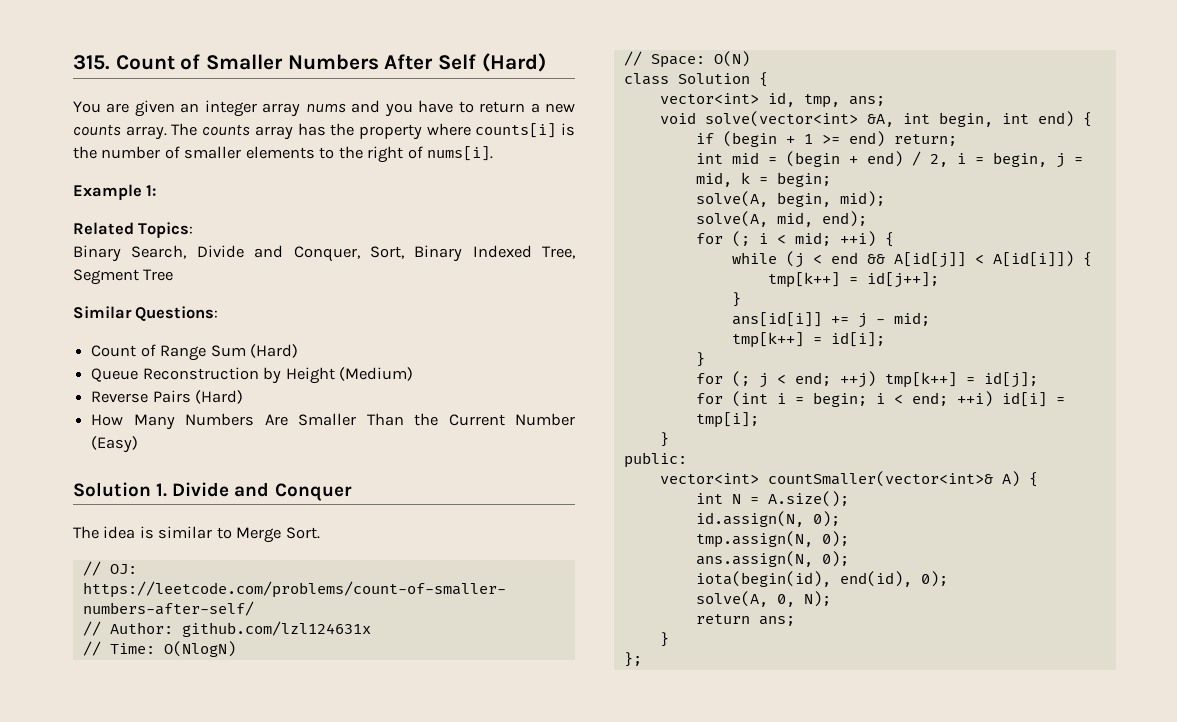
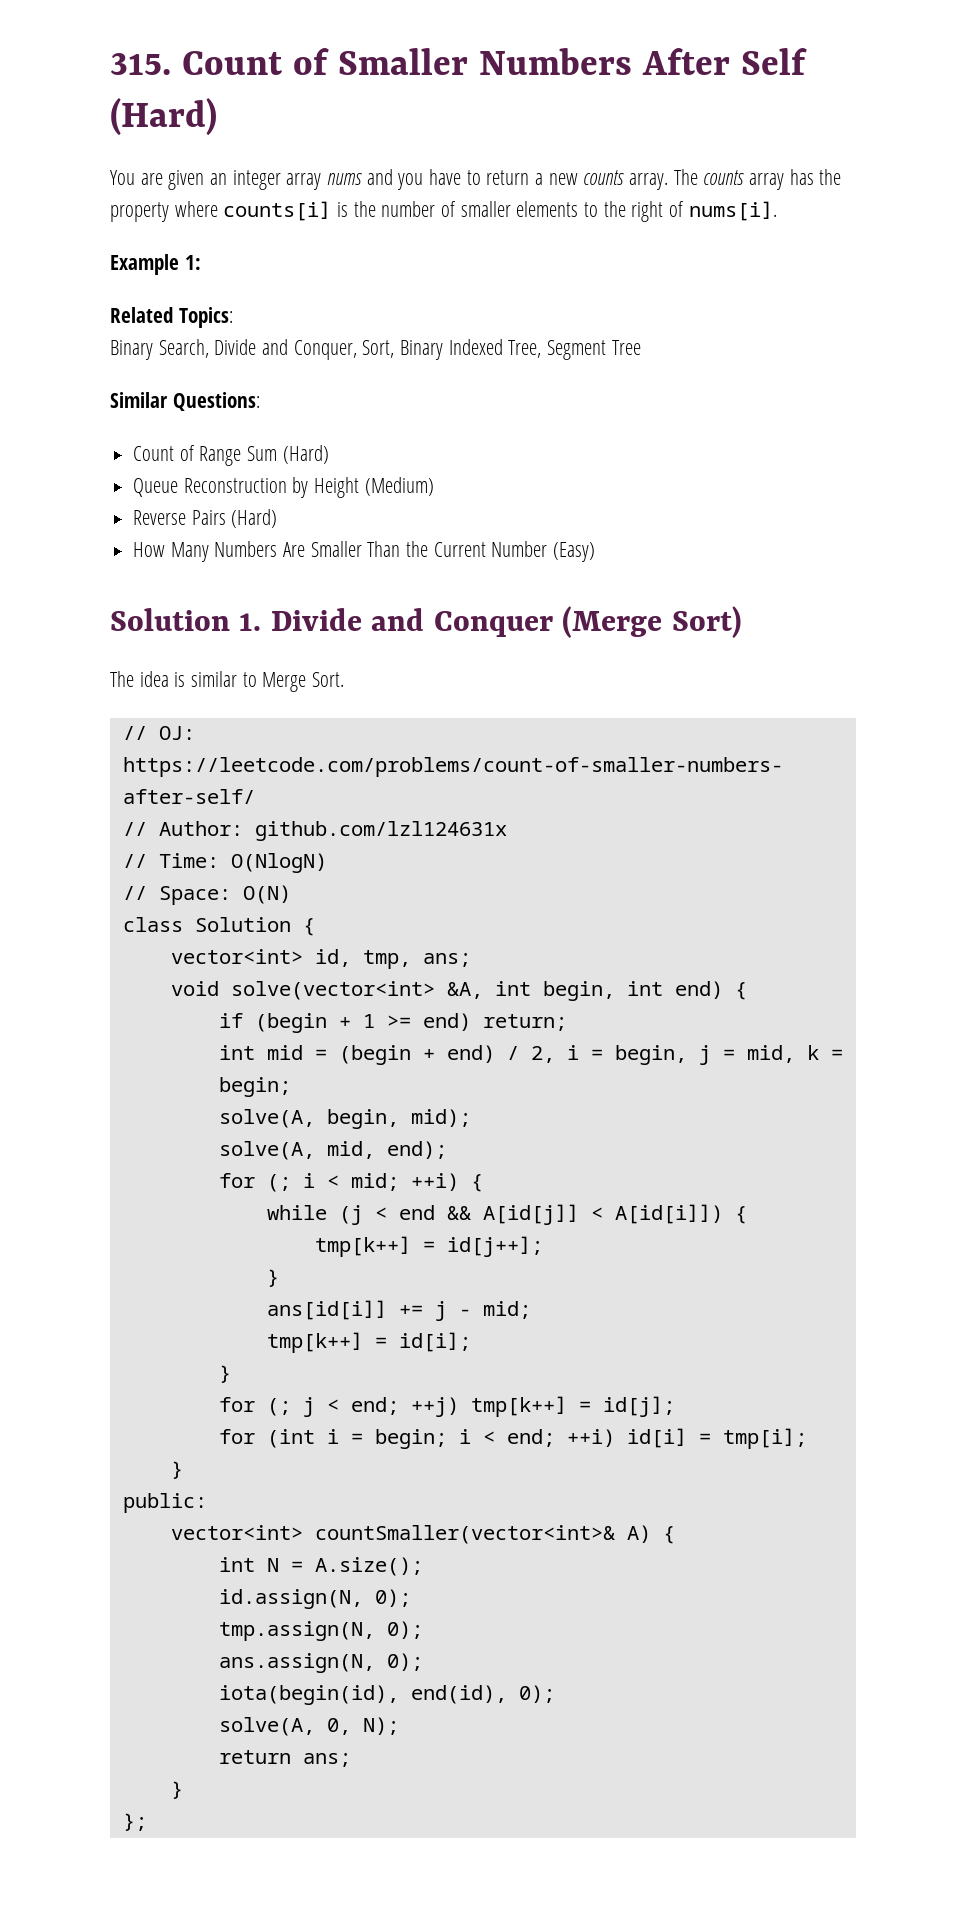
(352, 492) none -> [562,606,742,638] (Merge Sort)

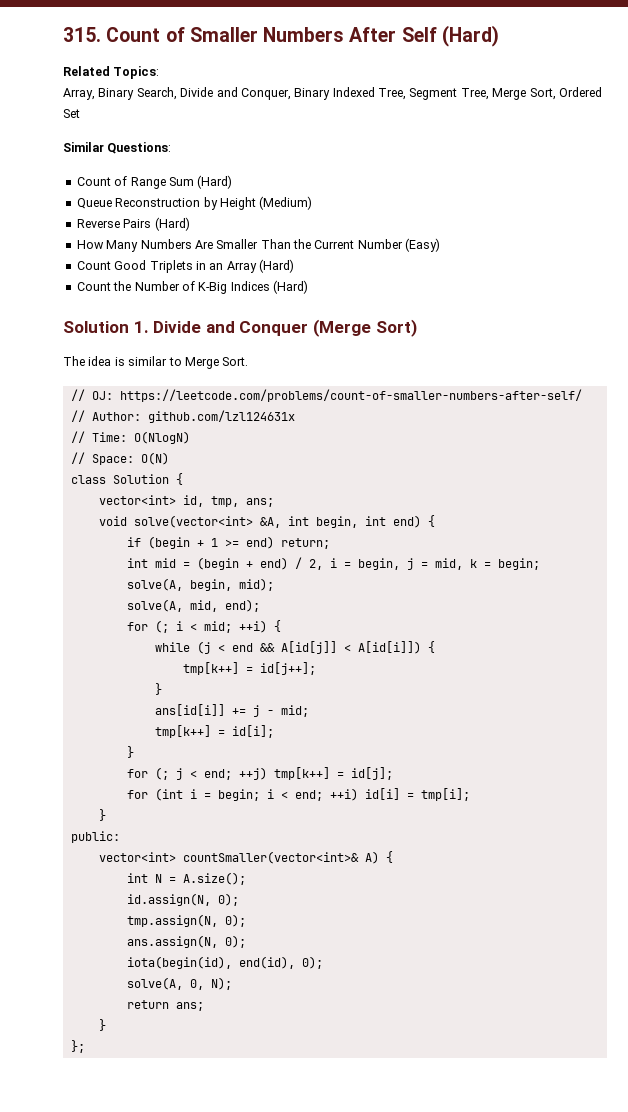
[110,169,842,190] [110,201,777,222] [110,254,201,275] // You are given an integer array nums and you have to return a new counts array. The counts array has the property where counts[i] is the number of smaller elements to the right of nums[i]. // Example 1: -> (499, 36) none
(233, 317) none -> [63,88,95,100] Array,
[362,340,395,358] Sort, -> (291, 94) none
[611,340,641,355] Tree -> [460,87,602,100] [63,109,80,118] Tree, Merge Sort, Ordered Set
(596, 552) none -> [76,259,294,273] [76,280,308,294] // Count Good Triplets in an Array (Hard) // Count the Number of K-Big Indices (Hard)

